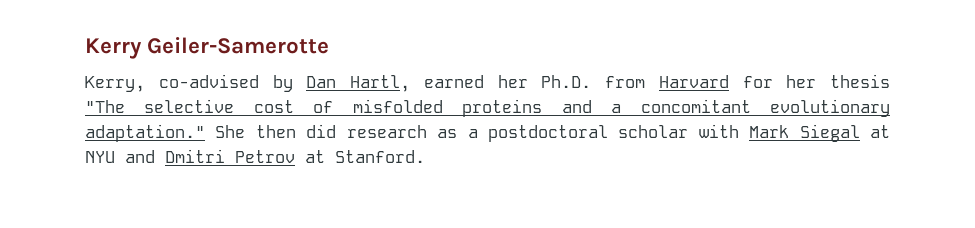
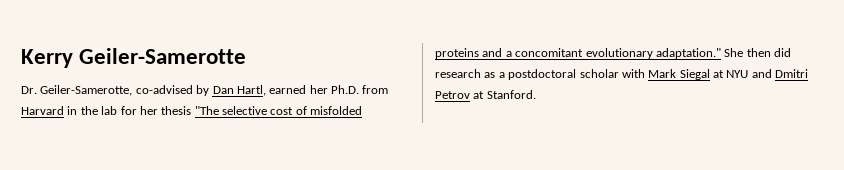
[85,76,145,92] Kerry, -> [21,85,133,96] Dr. Geiler-Samerotte,
(729, 81) none -> [67,106,118,115] in the lab

